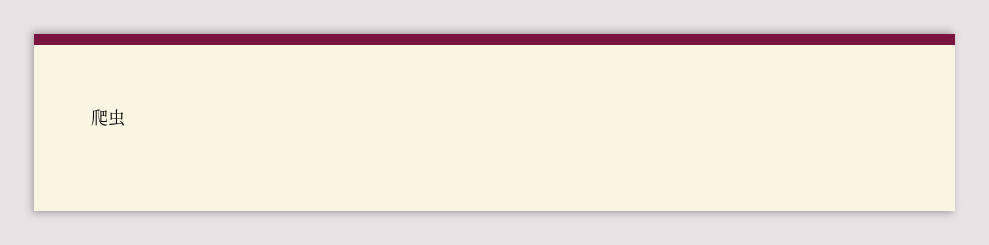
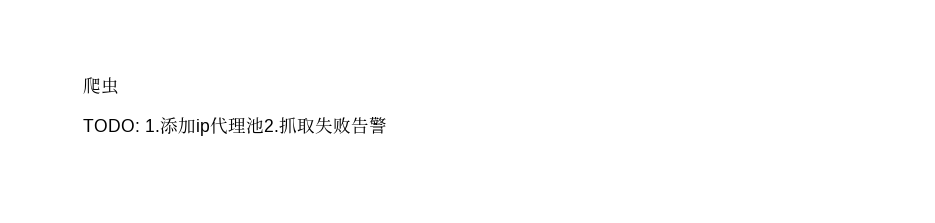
(125, 118) none -> [83,116,387,136] // TODO: 1.添加ip代理池2.抓取失败告警

